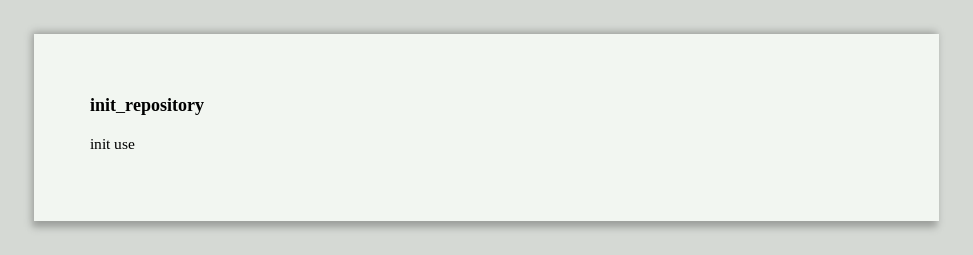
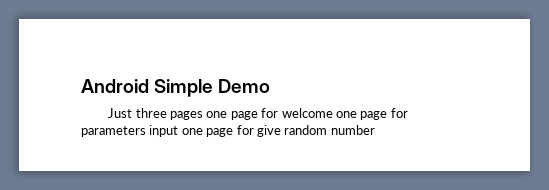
[90,98,204,115] [90,139,136,149] init_repository // init use -> [81,79,271,97] [108,108,408,120] [81,125,375,137] Android Simple Demo // Just three pages one page for welcome one page for parameters input one page for give random number

